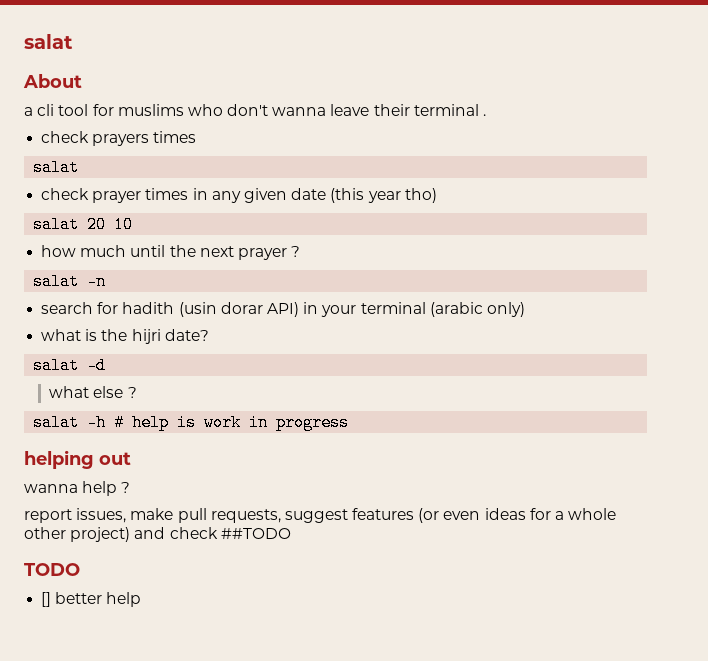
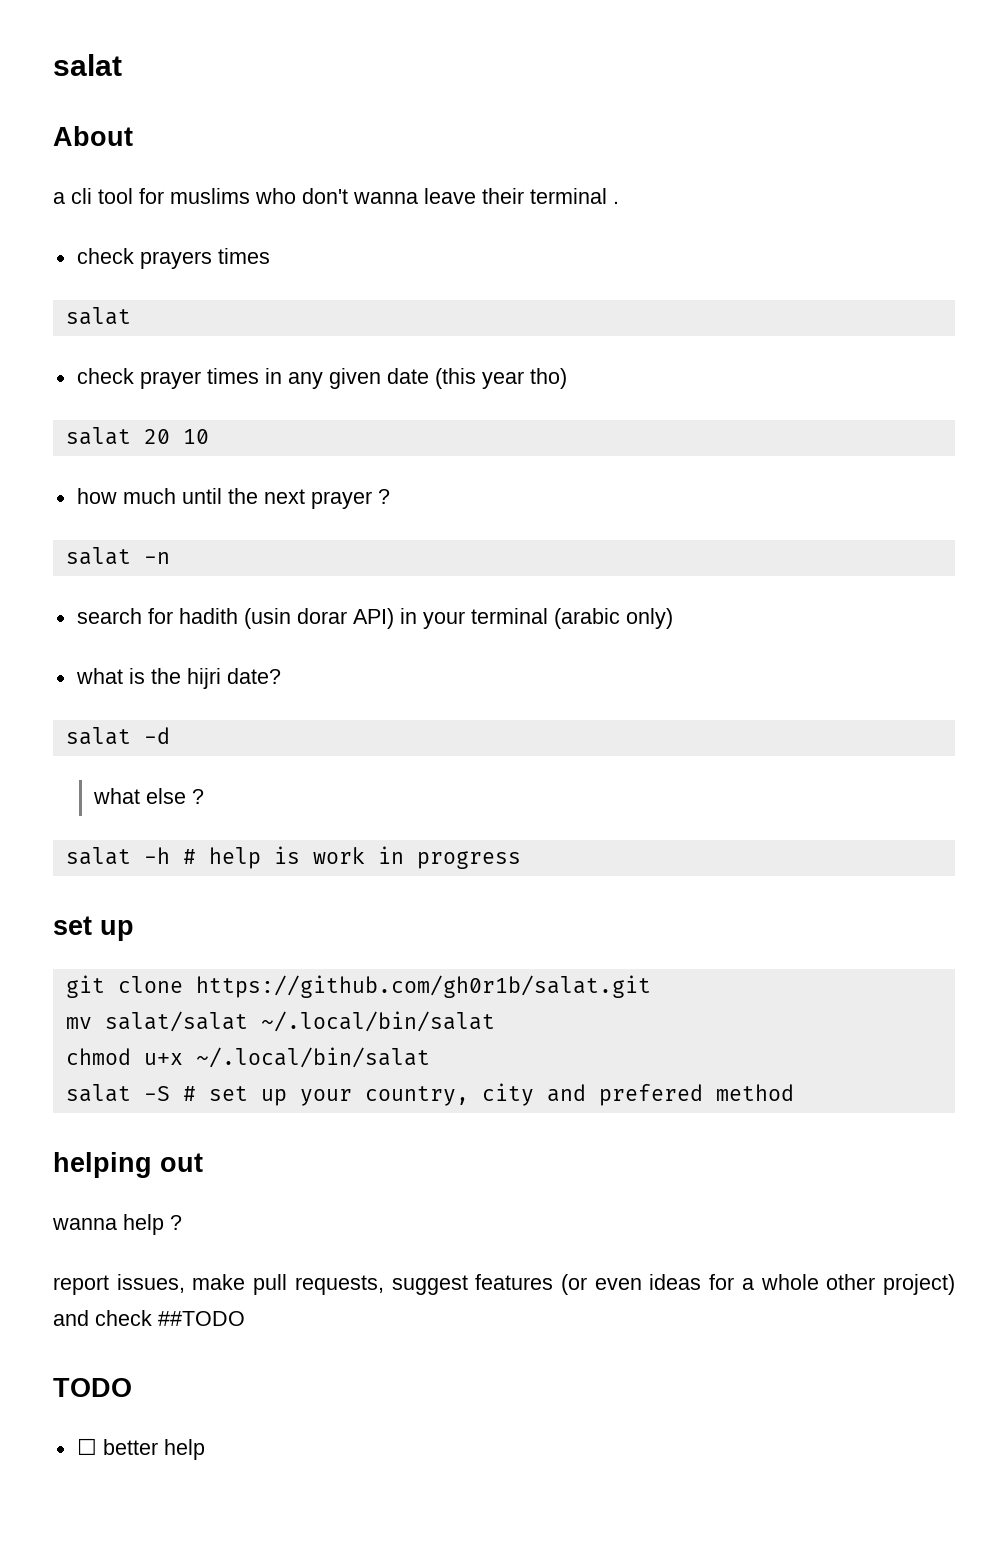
(350, 422) none -> [53,916,134,941] [65,975,651,998] [65,1011,495,1032] [65,1047,430,1068] [65,1083,794,1106] // set up // git clone https://github.com/gh0r1b/salat.git // mv salat/salat ~/.local/bin/salat // chmod u+x ~/.local/bin/salat // salat -S # set up your country, city and prefered method
[41,592,52,607] [] -> [76,1438,97,1455] ☐

